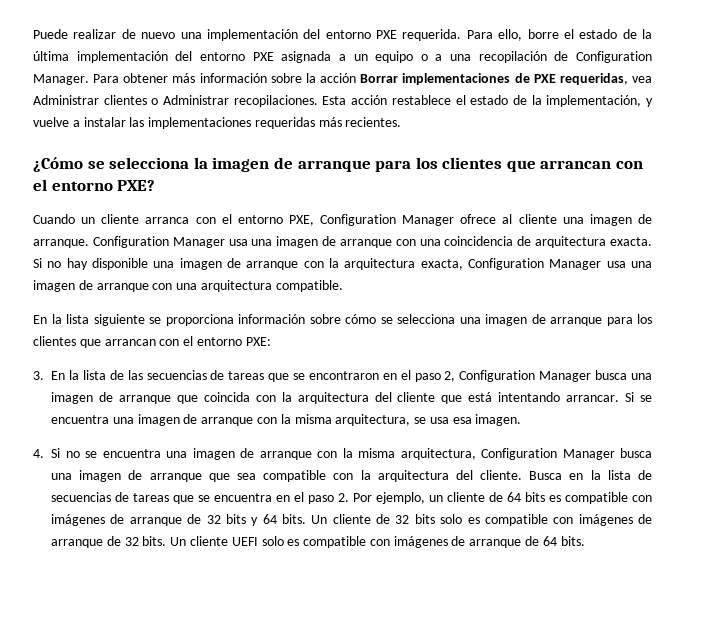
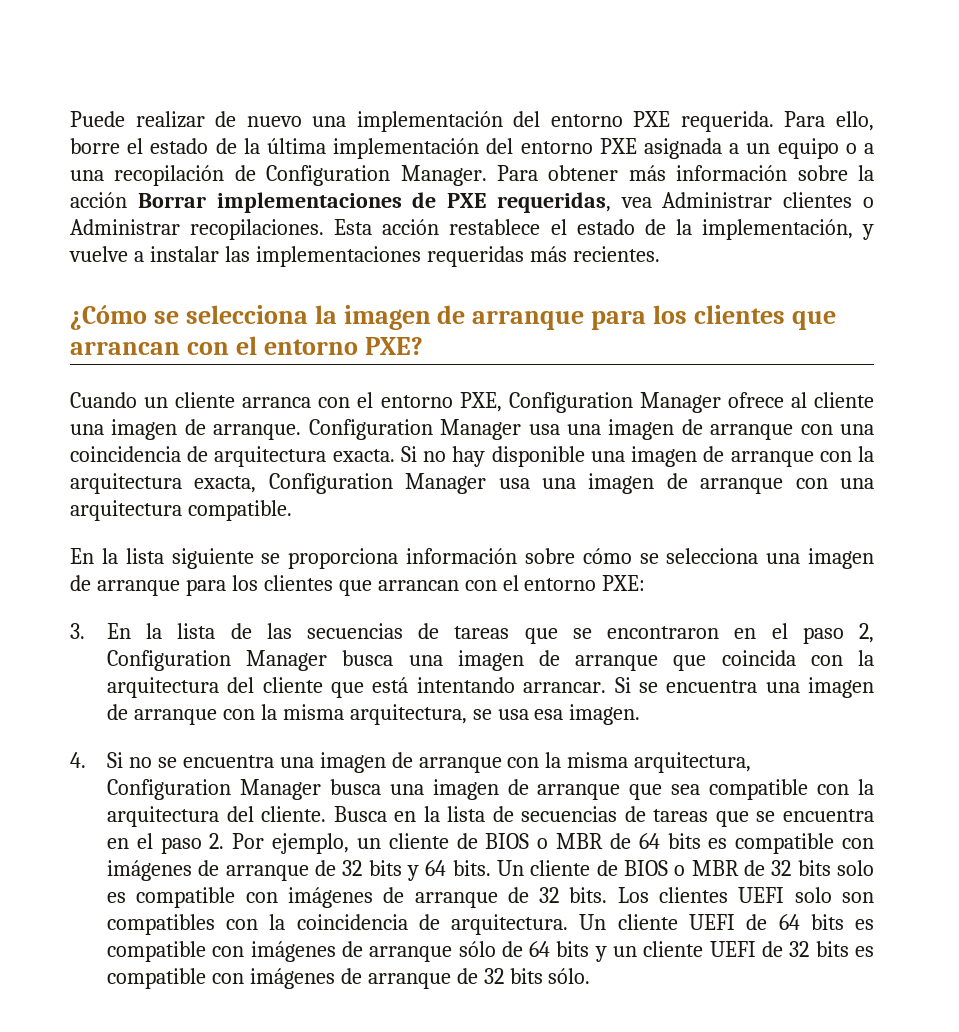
(504, 497) none -> [485,833,631,849] BIOS o MBR de
(391, 519) none -> [623,860,765,876] BIOS o MBR de
[170,536,585,548] Un cliente UEFI solo es compatible con imágenes de arranque de 64 bits. -> [617,887,875,903] [106,914,874,935] [106,941,875,962] [106,968,591,989] Los clientes UEFI solo son compatibles con la coincidencia de arquitectura. Un cliente UEFI de 64 bits es compatible con imágenes de arranque sólo de 64 bits y un cliente UEFI de 32 bits es compatible con imágenes de arranque de 32 bits sólo.

